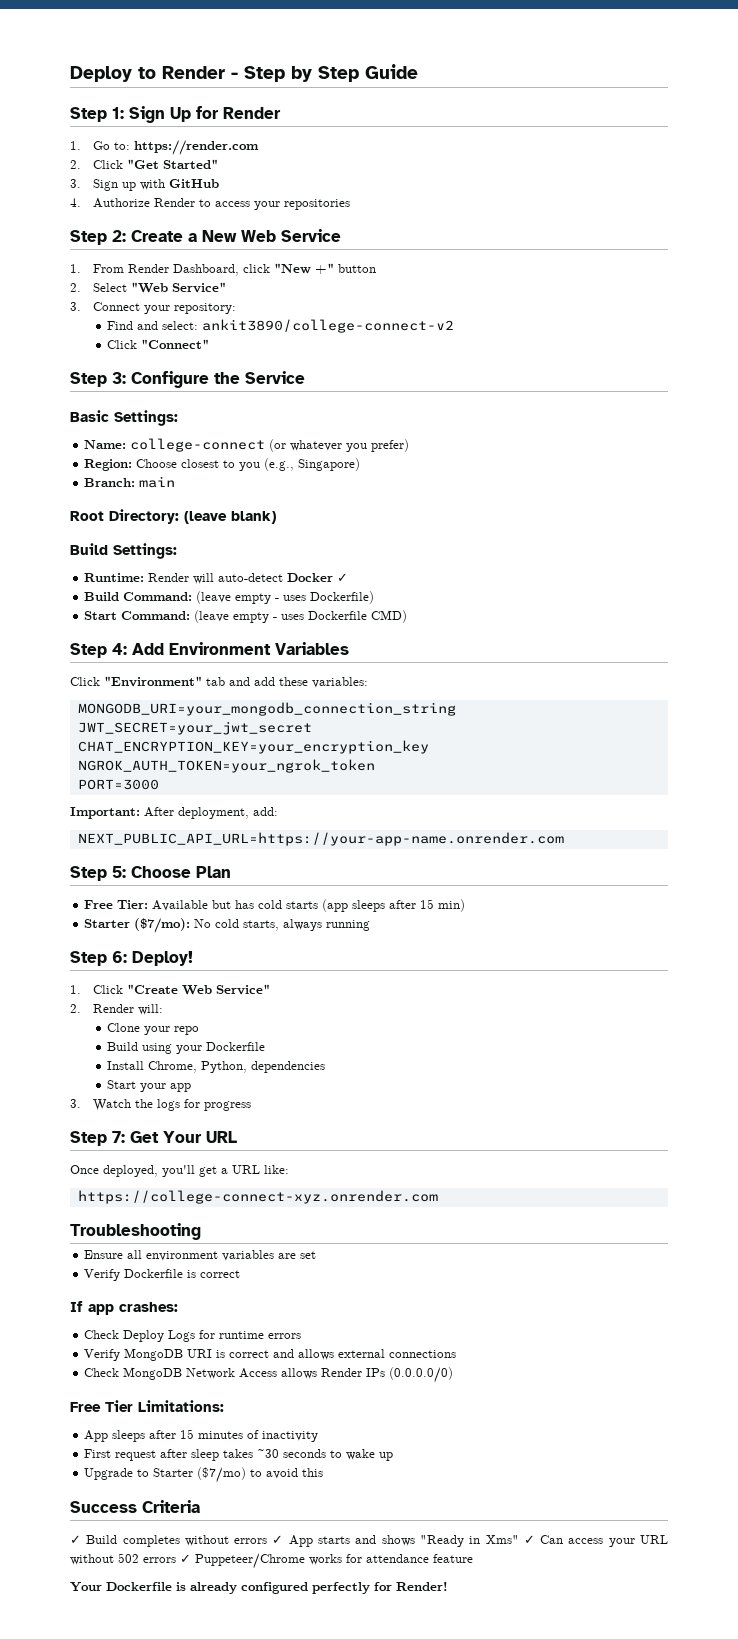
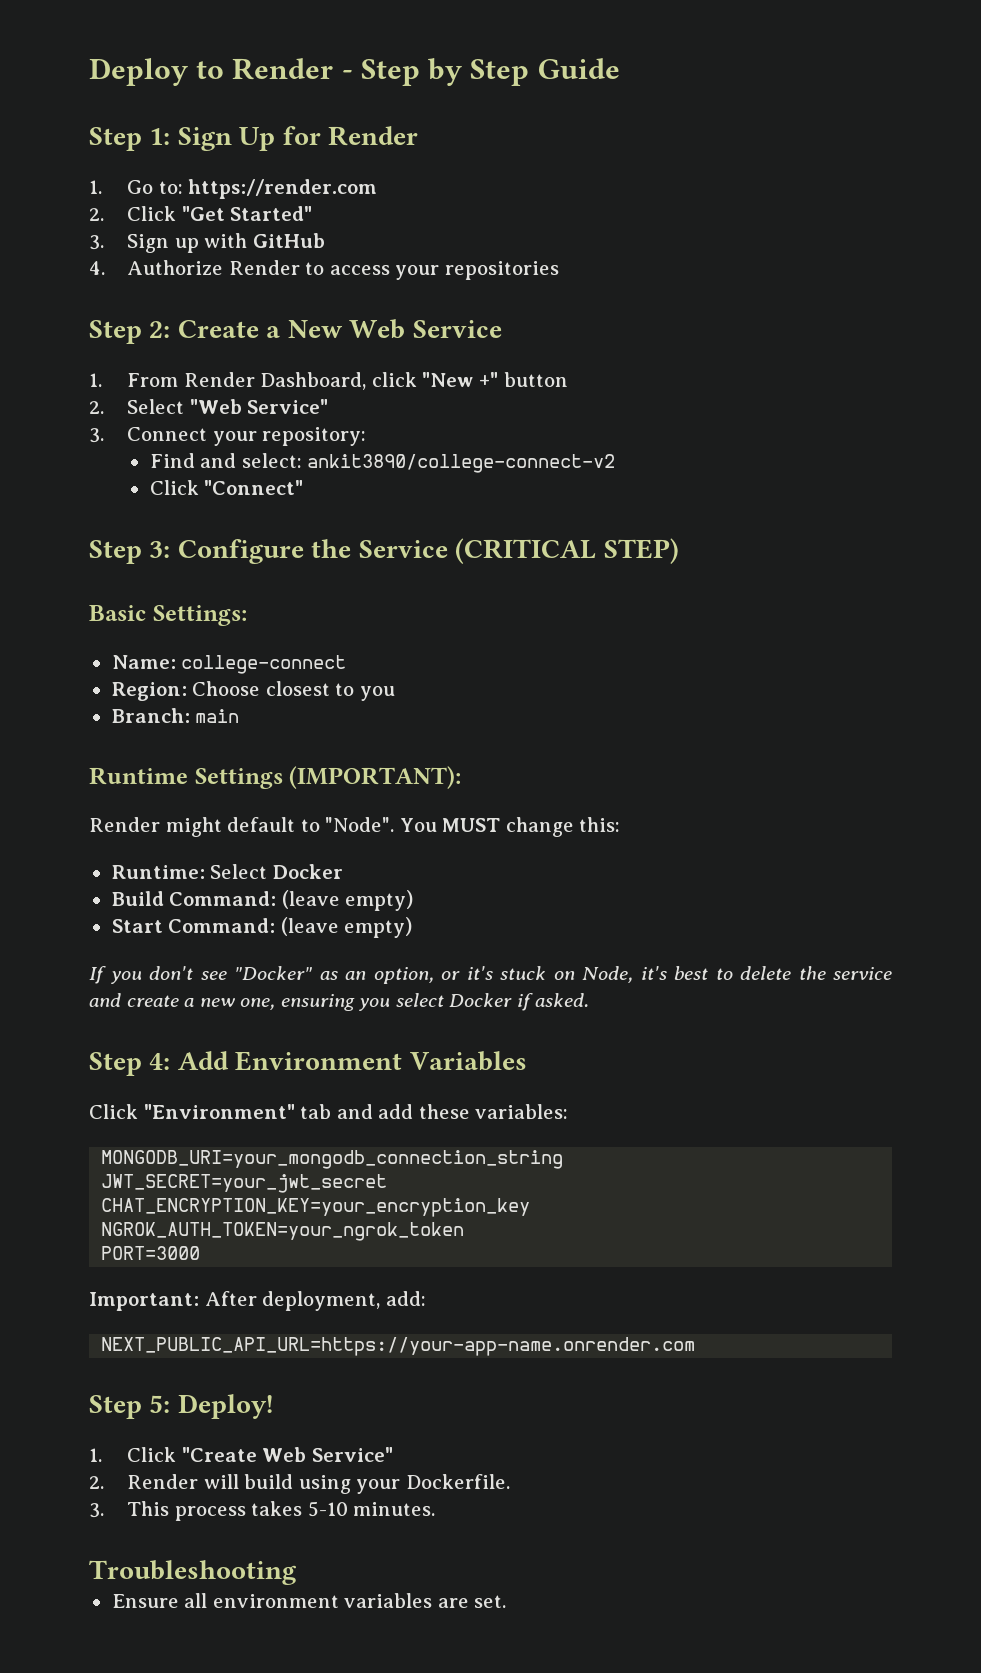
(305, 377) none -> [455,538,679,564] (CRITICAL STEP)
[269,439,410,452] (or whatever you prefer) -> (347, 664) none
[264,458,361,471] (e.g., Singapore) -> (395, 693) none
[70,509,276,524] [70,543,177,559] [84,573,349,584] Root Directory: (leave blank) // Build Settings: // Runtime: Render will auto-detect Docker ✓ -> [89,766,462,789] [89,817,621,837] [111,864,343,879] Runtime Settings (IMPORTANT): // Render might default to "Node". You MUST change this: // Runtime: Select Docker
[235,591,375,604] empty - uses Dockerfile) -> [345,890,414,911] empty)
[233,610,408,623] empty - uses Dockerfile CMD) -> [344,917,413,938] [89,966,892,984] [89,993,590,1011] empty) // If you don't see "Docker" as an option, or it's stuck on Node, it's best to delete the service and create a new one, ensuring you select Docker if asked.
[131,866,231,878] [84,899,466,912] [84,918,371,933] [70,951,127,966] Choose Plan // Free Tier: Available but has cold starts (app sleeps after 15 min) // Starter ($7/mo): No cold starts, always running // Step 6: -> (171, 1404) none
[138,1004,164,1015] [107,1023,200,1035] [107,1042,266,1054] [107,1061,326,1073] [107,1080,192,1092] [70,1099,252,1111] [70,1131,237,1146] [70,1165,289,1177] [77,1190,438,1204] will: // Clone your repo // Build using your Dockerfile // Install Chrome, Python, dependencies // Start your app // 3. Watch the logs for progress // Step 7: Get Your URL // Once deployed, you'll get a URL like: // https://college-connect-xyz.onrender.com -> [203,1474,510,1494] [89,1501,436,1521] will build using your Dockerfile. // 3. This process takes 5-10 minutes.
[300,1251,317,1259] [84,1269,241,1281] [70,1301,178,1315] [84,1330,302,1342] [84,1348,457,1361] [84,1367,454,1383] [70,1400,224,1412] [84,1429,319,1442] [84,1449,394,1461] [84,1467,324,1483] [70,1500,200,1513] [70,1535,668,1547] [70,1553,473,1569] [70,1581,448,1594] set // Verify Dockerfile is correct // If app crashes: // Check Deploy Logs for runtime errors // Verify MongoDB URI is correct and allows external connections // Check MongoDB Network Access allows Render IPs (0.0.0.0/0) // Free Tier Limitations: // App sleeps after 15 minutes of inactivity // First request after sleep takes ~30 seconds to wake up // Upgrade to Starter ($7/mo) to avoid this // Success Criteria // ✓ Build completes without errors ✓ App starts and shows "Ready in Xms" ✓ Can access your URL without 502 errors ✓ Puppeteer/Chrome works for attendance feature // Your Dockerfile is already configured perfectly for Render! -> [474,1595,507,1608] set.

